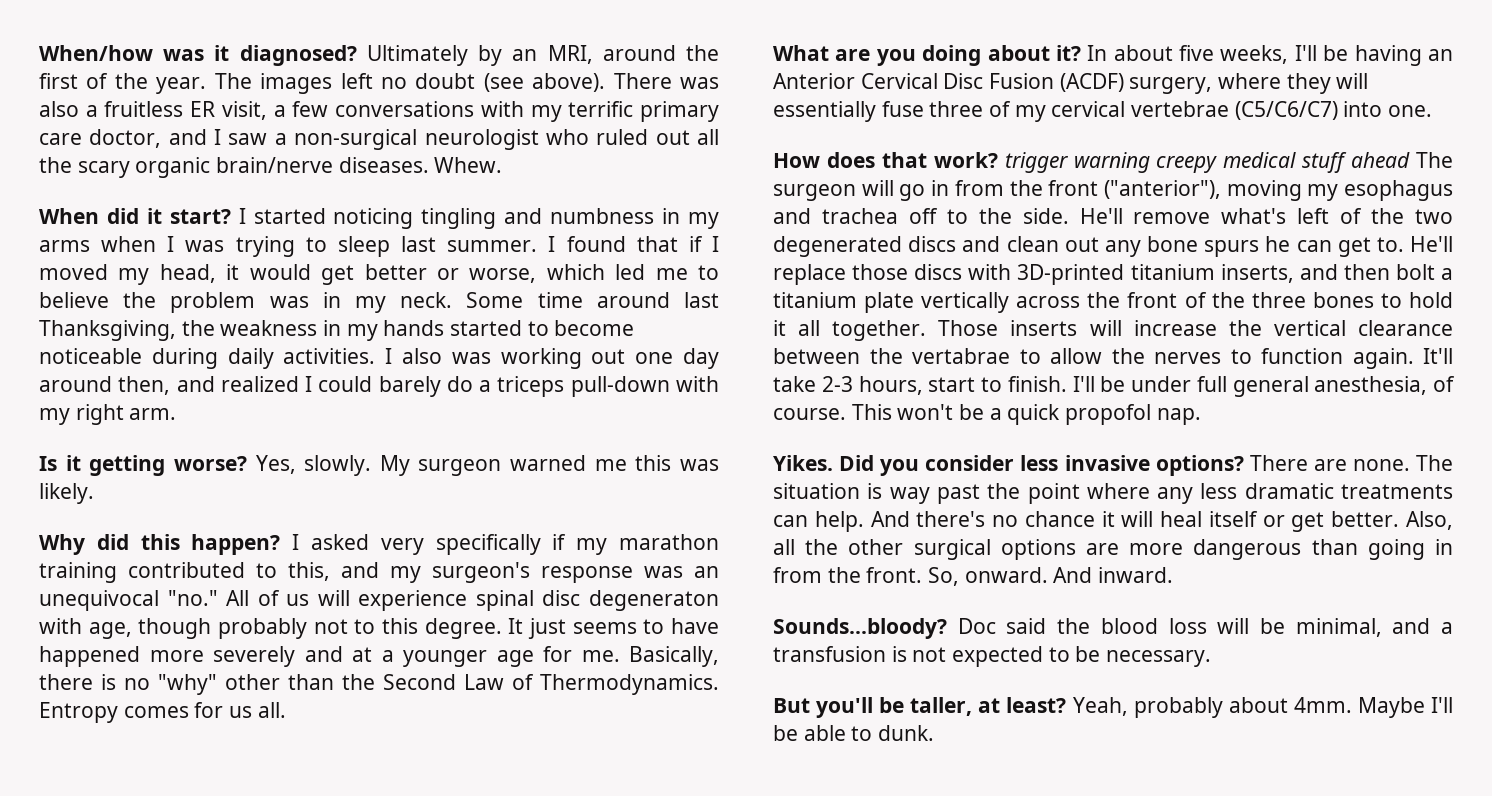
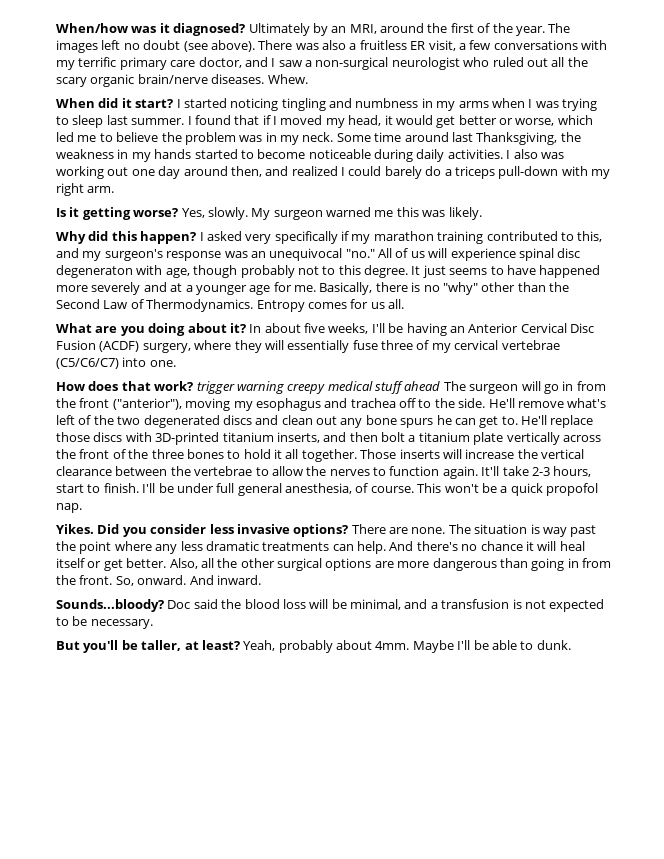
[912,348,1010,364] vertabrae -> [194,466,253,476] vertebrae

